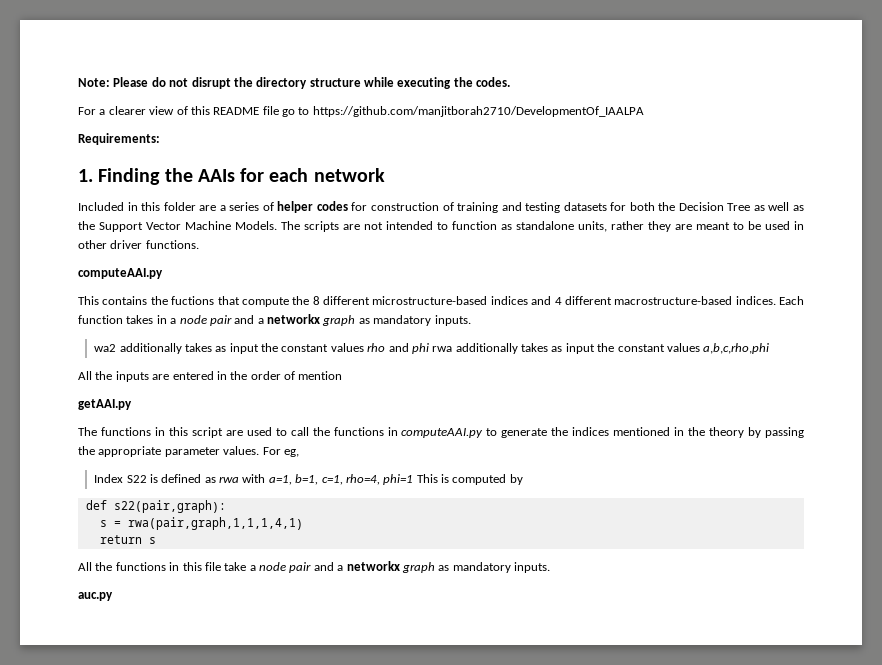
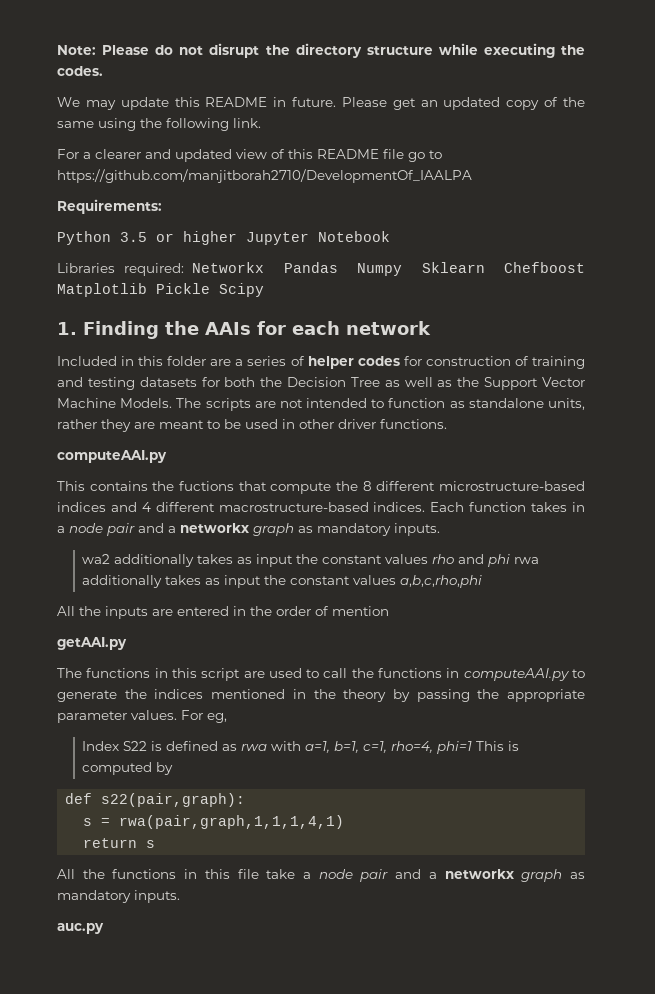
(511, 82) none -> [57,97,586,110] [57,118,261,131] // We may update this README in future. Please get an updated copy of the same using the following link.
(146, 110) none -> [145,149,232,162] and updated
(160, 139) none -> [57,231,390,245] [57,262,585,276] [57,283,264,297] // Python 3.5 or higher Jupyter Notebook // Libraries required: Networkx Pandas Numpy Sklearn Chefboost Matplotlib Pickle Scipy

